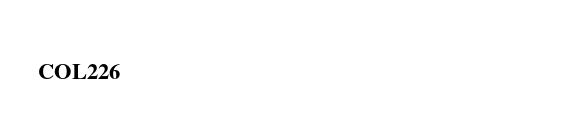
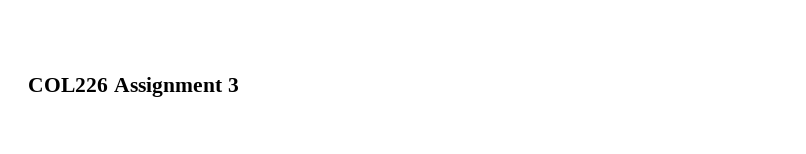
(120, 71) none -> [113,77,239,97] Assignment 3

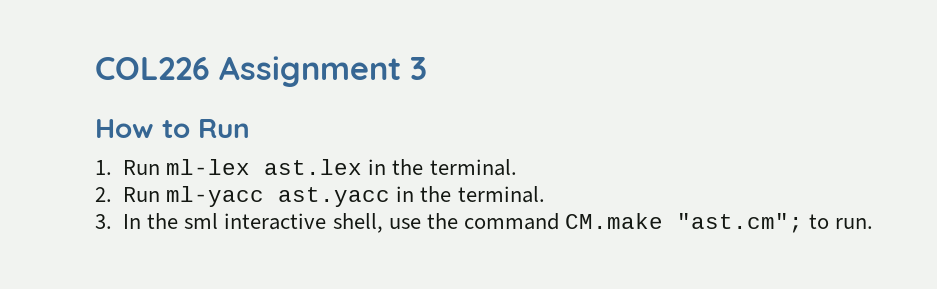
(239, 85) none -> [95,119,250,138] [95,159,517,176] [95,186,545,207] [95,213,873,233] // How to Run // 1. Run ml-lex ast.lex in the terminal. // 2. Run ml-yacc ast.yacc in the terminal. // 3. In the sml interactive shell, use the command CM.make "ast.cm"; to run.

